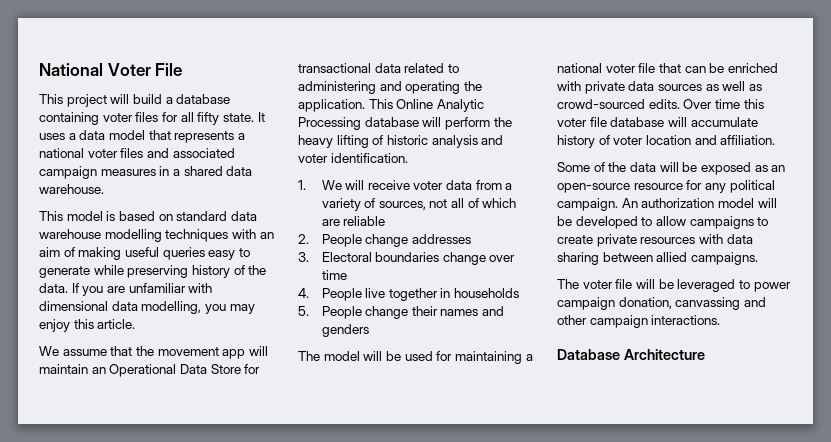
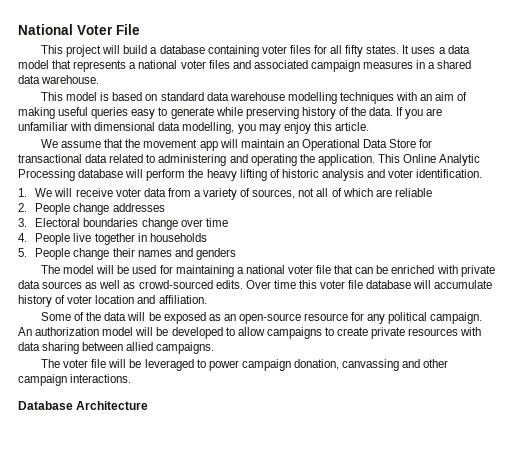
[222,113,254,122] state. -> [366,45,400,54] states.

